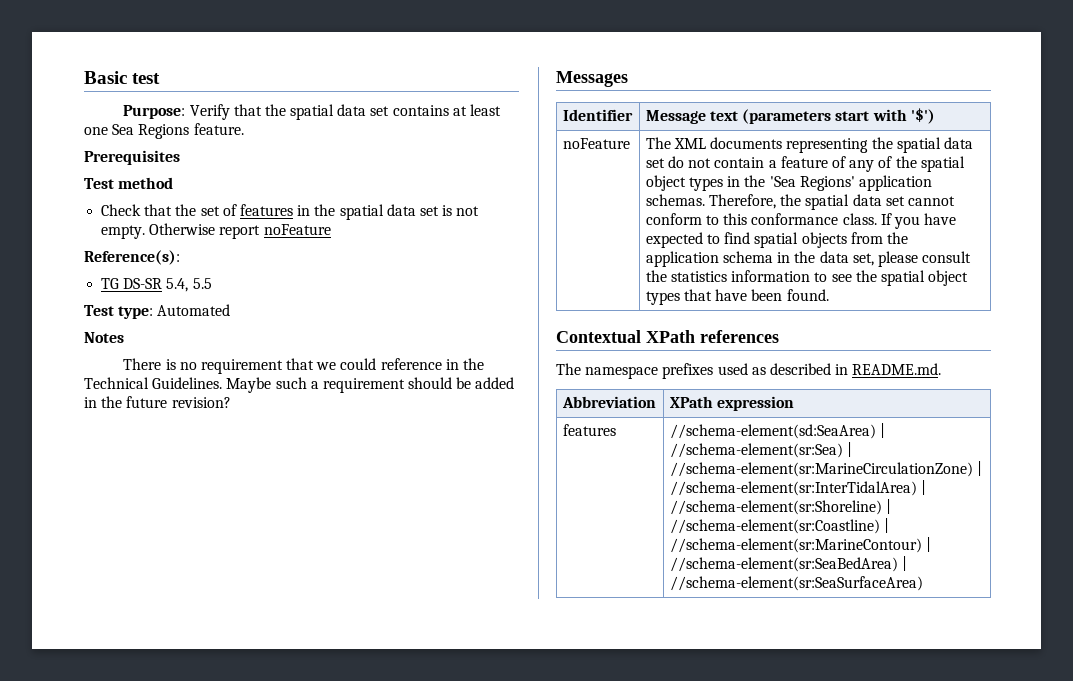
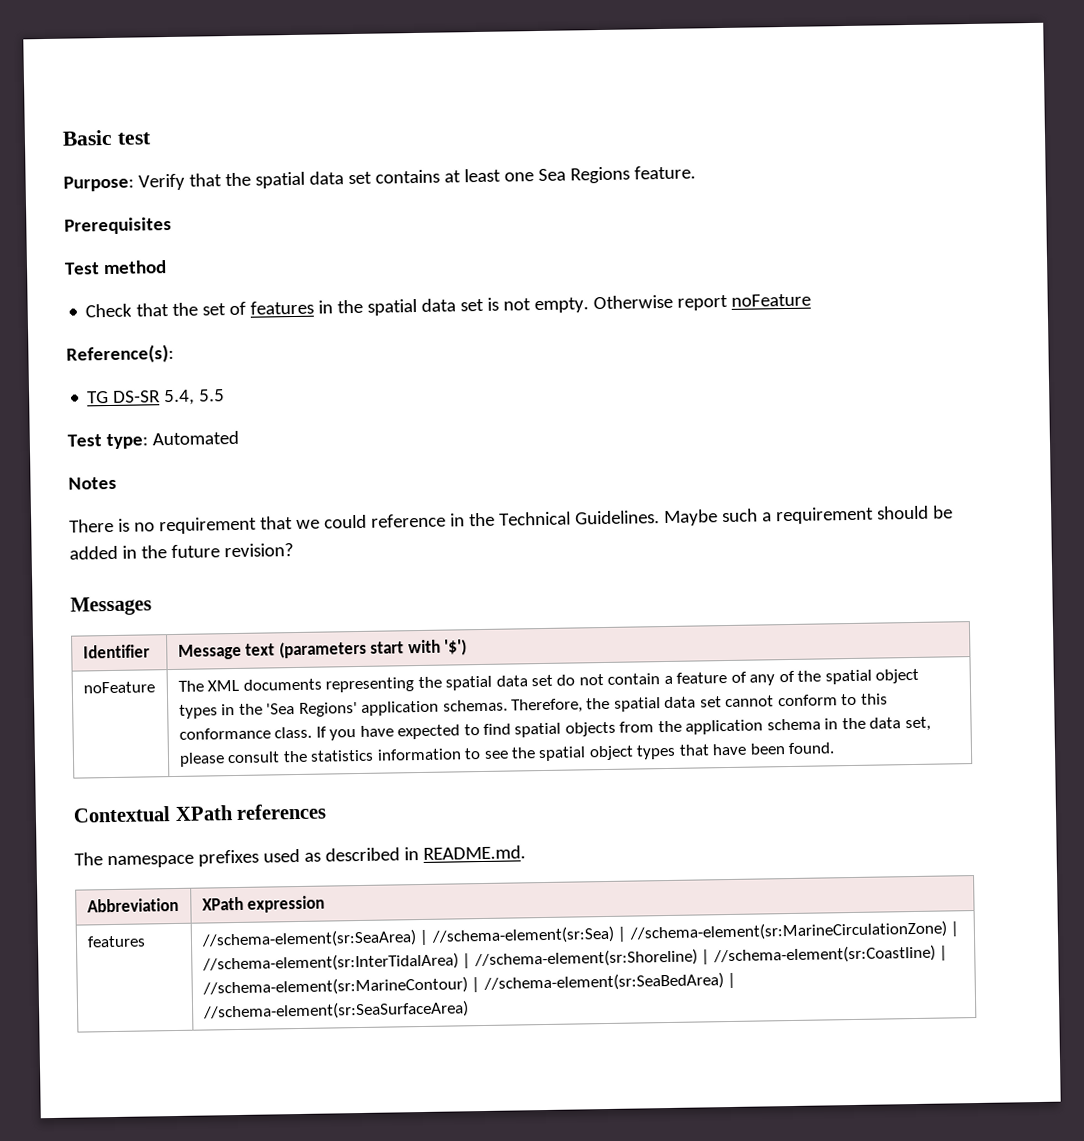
[669,424,876,439] //schema-element(sd:SeaArea) -> [200,929,417,949] //schema-element(sr:SeaArea)

